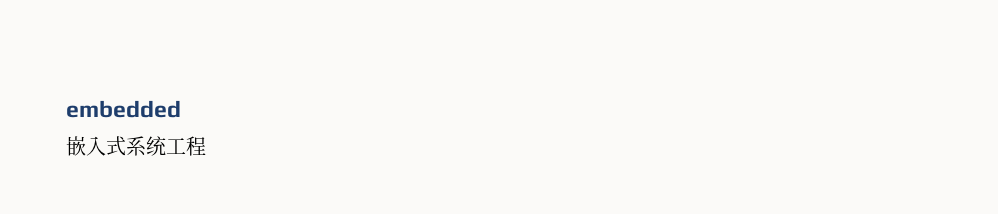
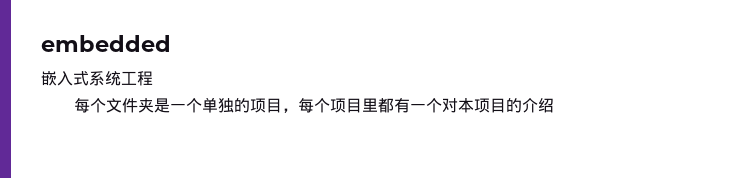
(206, 146) none -> [73,97,554,113] // 每个文件夹是一个单独的项目，每个项目里都有一个对本项目的介绍

